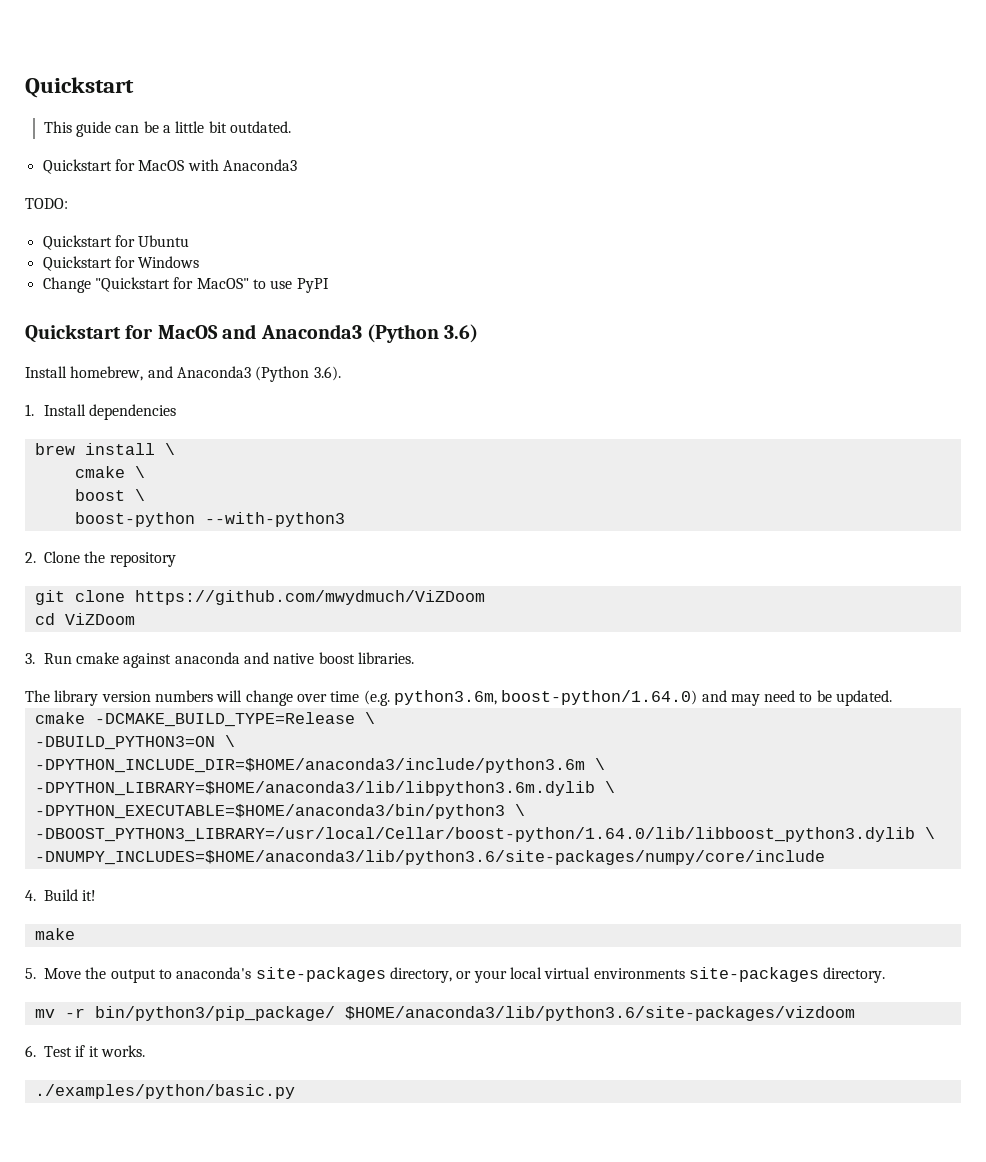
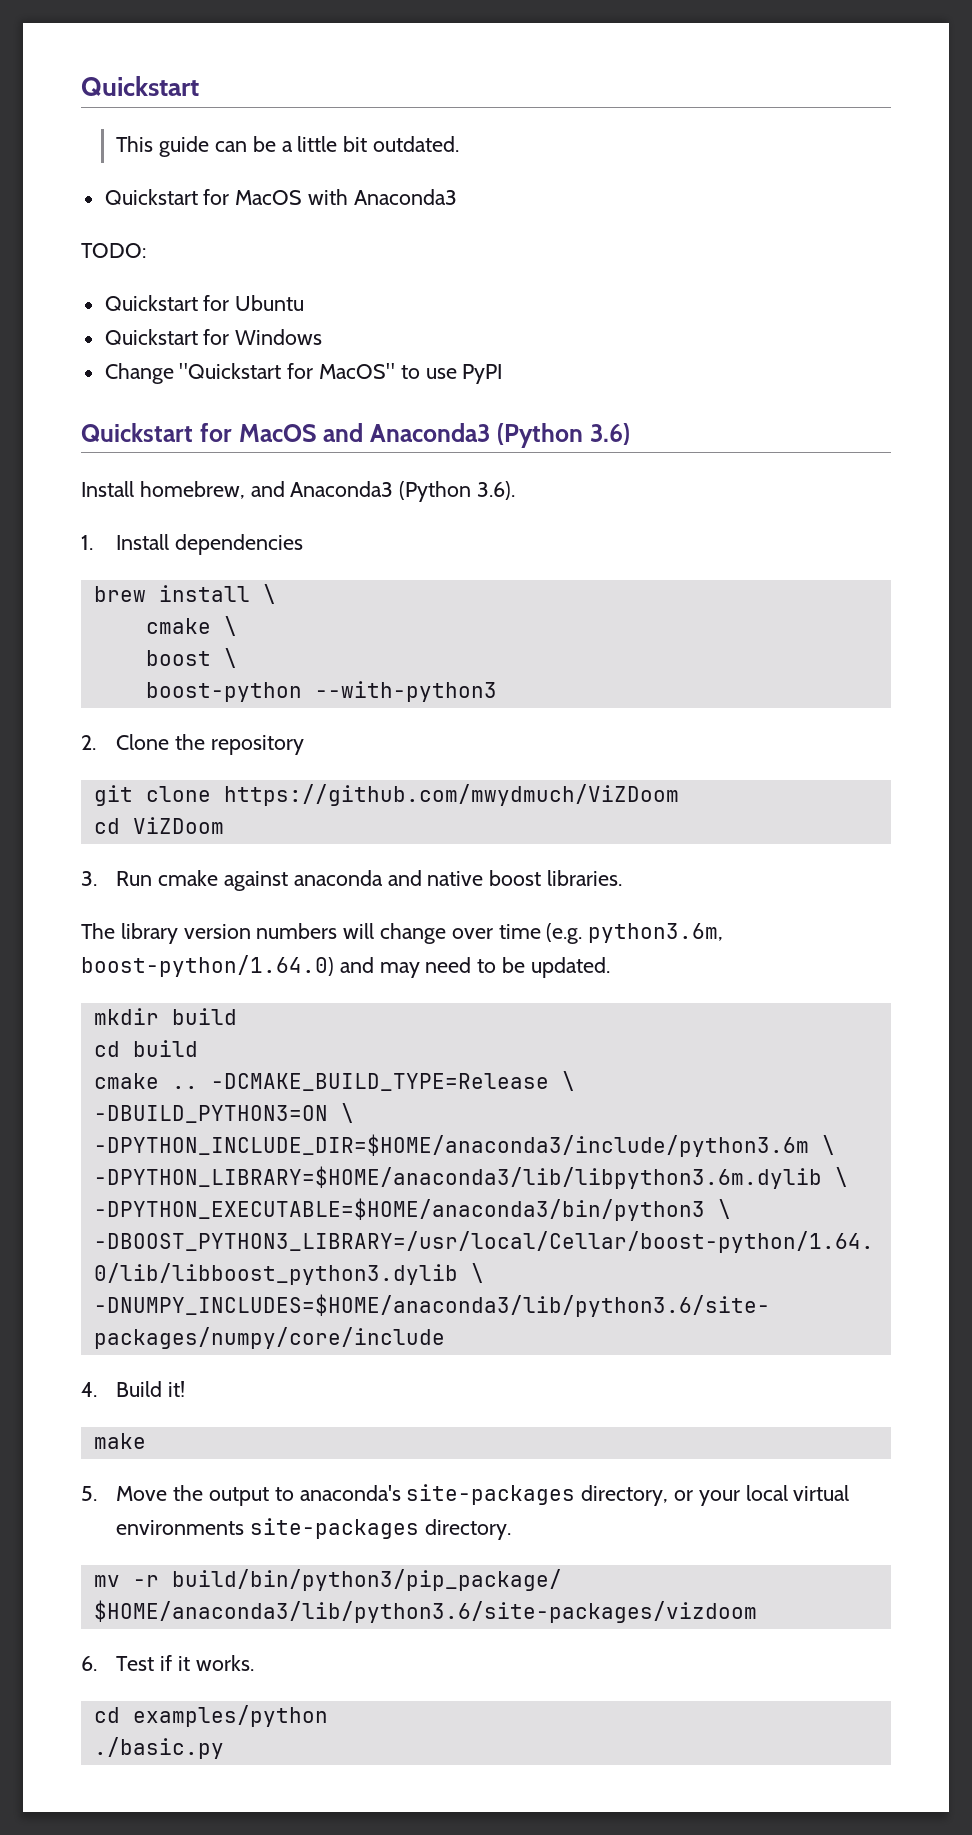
[34,712,85,724] // cmake -> [93,1008,237,1025] [93,1040,198,1057] [93,1073,198,1089] // mkdir build // cd build // cmake ..
[94,1006,335,1021] bin/python3/pip_package/ -> [171,1569,562,1591] build/bin/python3/pip_package/
[34,1084,295,1099] ./examples/python/basic.py -> [93,1705,328,1727] [93,1737,224,1759] cd examples/python // ./basic.py

